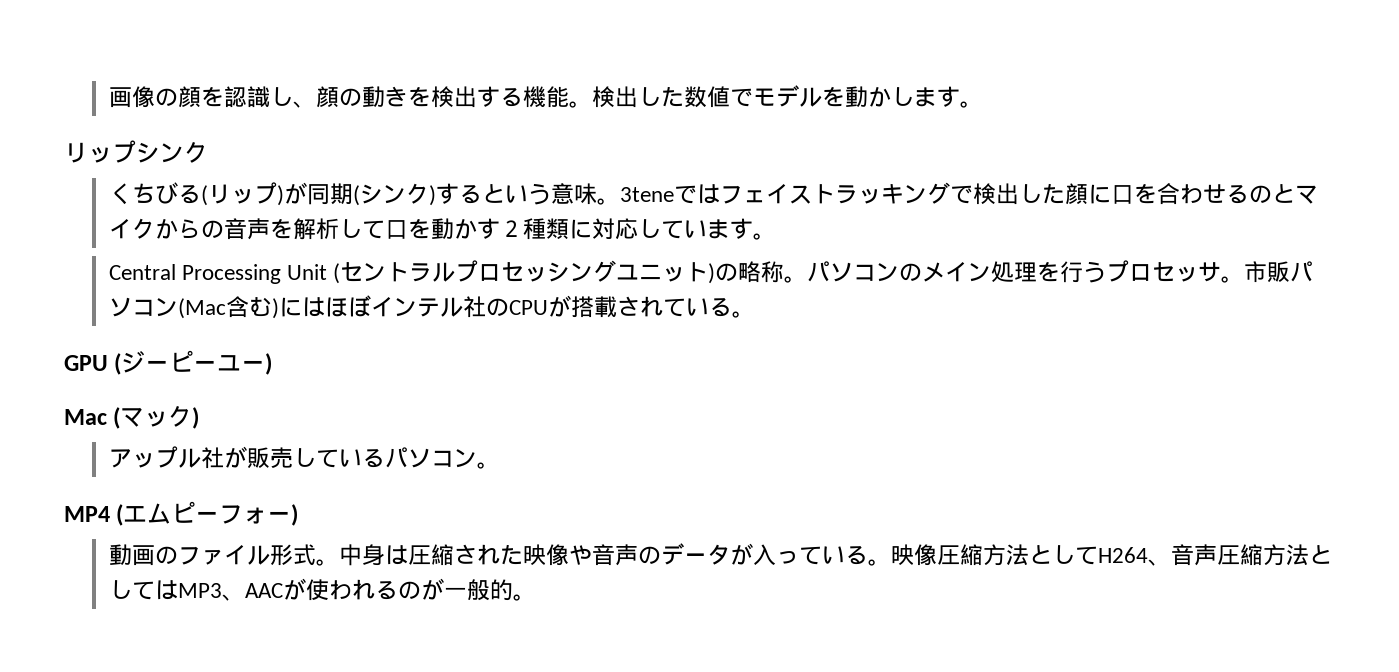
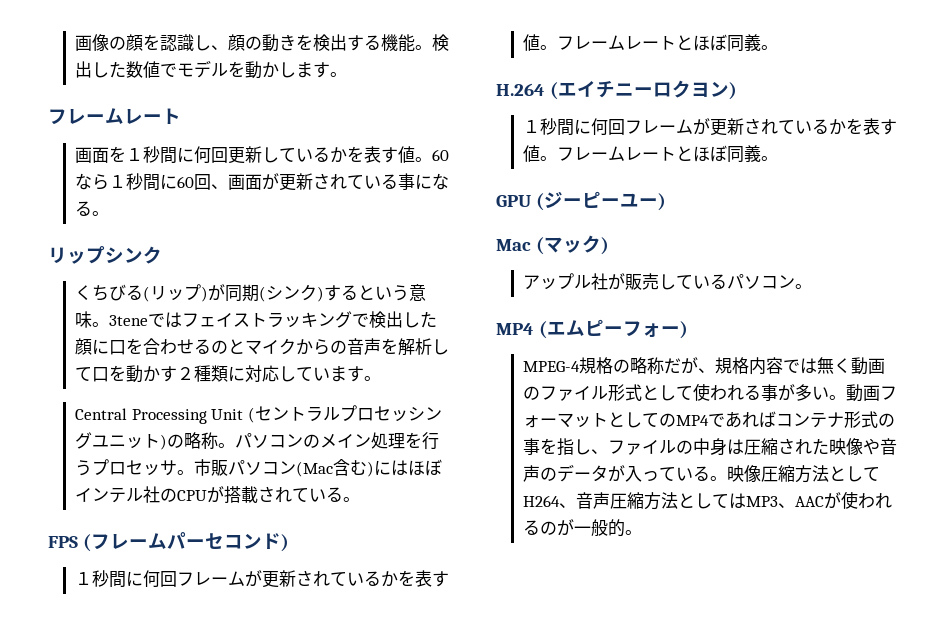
(983, 104) none -> [48,108,181,125] [74,146,449,164] [74,173,449,191] [74,201,109,216] // フレームレート // 画面を１秒間に何回更新しているかを表す値。60なら１秒間に60回、画面が更新されている事になる。
(755, 314) none -> [48,532,289,552] [74,570,449,588] [522,34,778,52] [496,80,737,100] [522,118,897,136] [522,145,778,163] // FPS (フレームパーセコンド) // １秒間に何回フレームが更新されているかを表す値。フレームレートとほぼ同義。 // H.264 (エイチニーロクヨン) // １秒間に何回フレームが更新されているかを表す値。フレームレートとほぼ同義。
(299, 515) none -> [522,357,851,375] MPEG-4規格の略称だが、規格内容では無く
[315,559,339,566] 。 -> [641,383,897,402] [522,411,895,428] [522,438,693,456] として使われる事が多い。動画フォーマットとしてのMP4であればコンテナ形式の事を指し、ファイルの

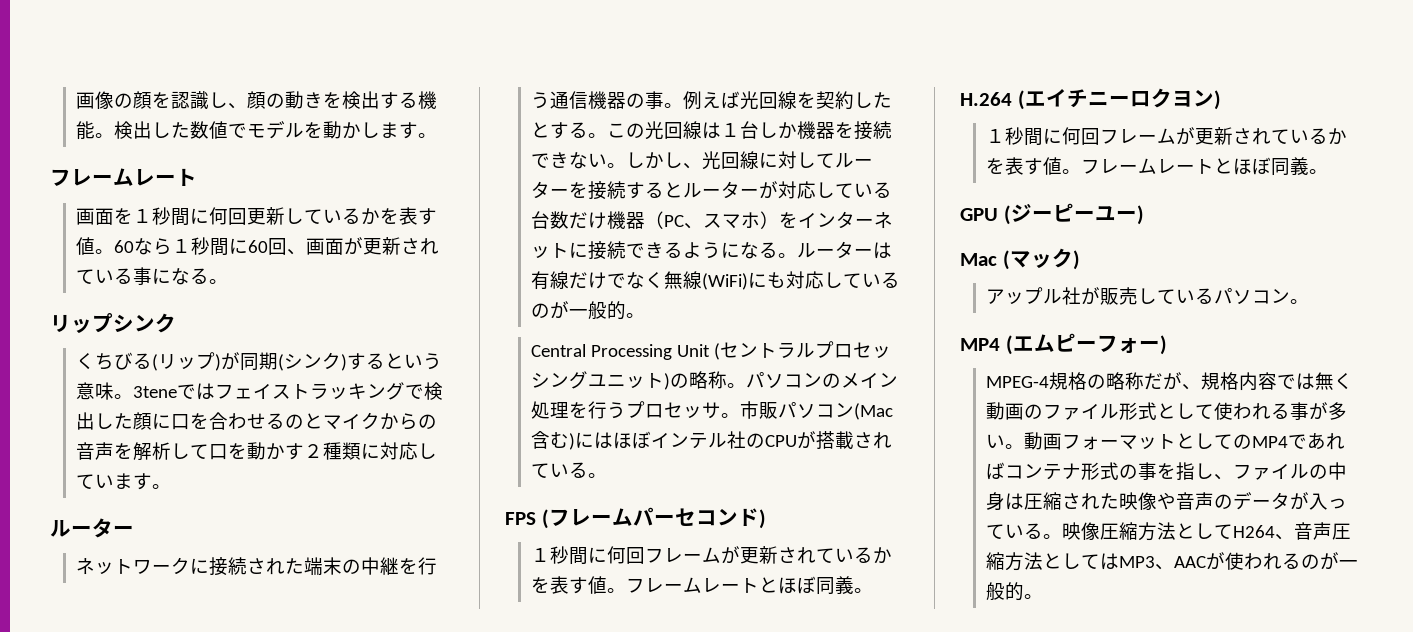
(381, 378) none -> [50,518,134,538] [76,557,438,576] [531,91,893,110] [531,121,893,140] [531,151,874,170] [531,181,893,200] [531,211,894,229] [531,241,893,260] [531,271,901,290] [531,301,646,320] // ルーター // ネットワークに接続された端末の中継を行う通信機器の事。例えば光回線を契約したとする。この光回線は１台しか機器を接続できない。しかし、光回線に対してルーターを接続するとルーターが対応している台数だけ機器（PC、スマホ）をインターネットに接続できるようになる。ルーターは有線だけでなく無線(WiFi)にも対応しているのが一般的。

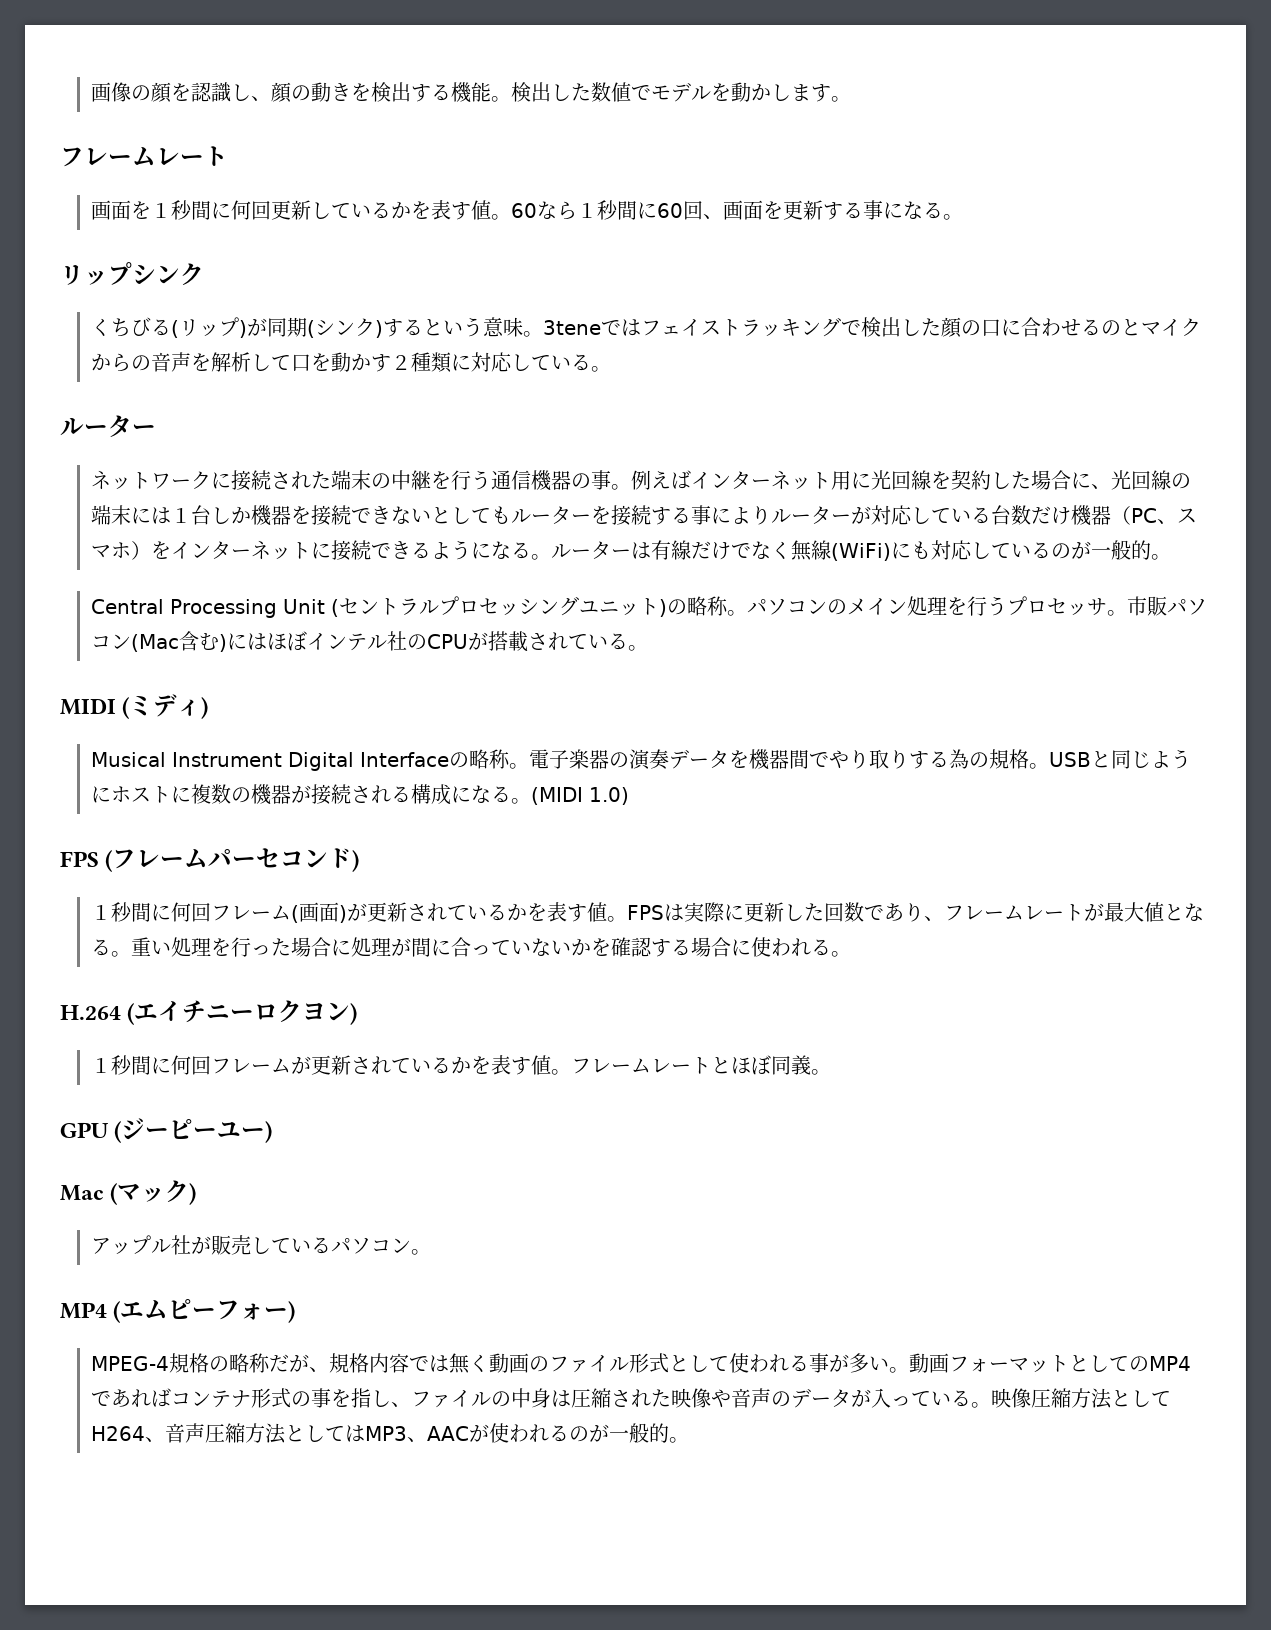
[344,237,440,255] [76,269,115,284] が更新されてい -> [763,200,844,220] を更新す
[152,413,210,430] に口を -> [961,319,1022,337] の口に
[114,473,153,490] ます -> [571,354,592,371] る
[740,91,893,110] [531,121,703,140] 光回線を契約したとする。この光回線 -> [691,470,1192,490] [91,505,152,525] インターネット用に光回線を契約した場合に、光回線の端末に
[607,151,836,170] 。しかし、光回線に対して -> [431,506,512,524] としても
[664,182,684,198] と -> [691,505,772,525] 事により
(608, 475) none -> [60,694,209,719] [91,749,1192,771] [91,784,630,805] // MIDI (ミディ) // Musical Instrument Digital Interfaceの略称。電子楽器の演奏データを機器間でやり取りする為の規格。USBと同じようにホストに複数の機器が接続される構成になる。(MIDI 1.0)
[721,546,893,564] [531,576,855,595] が更新されているかを表す値。フレームレートとほぼ同義 -> [291,902,1205,923] [91,937,832,957] (画面)が更新されているかを表す値。FPSは実際に更新した回数であり、フレームレートが最大値となる。重い処理を行った場合に処理が間に合っていないかを確認する場合に使われる

